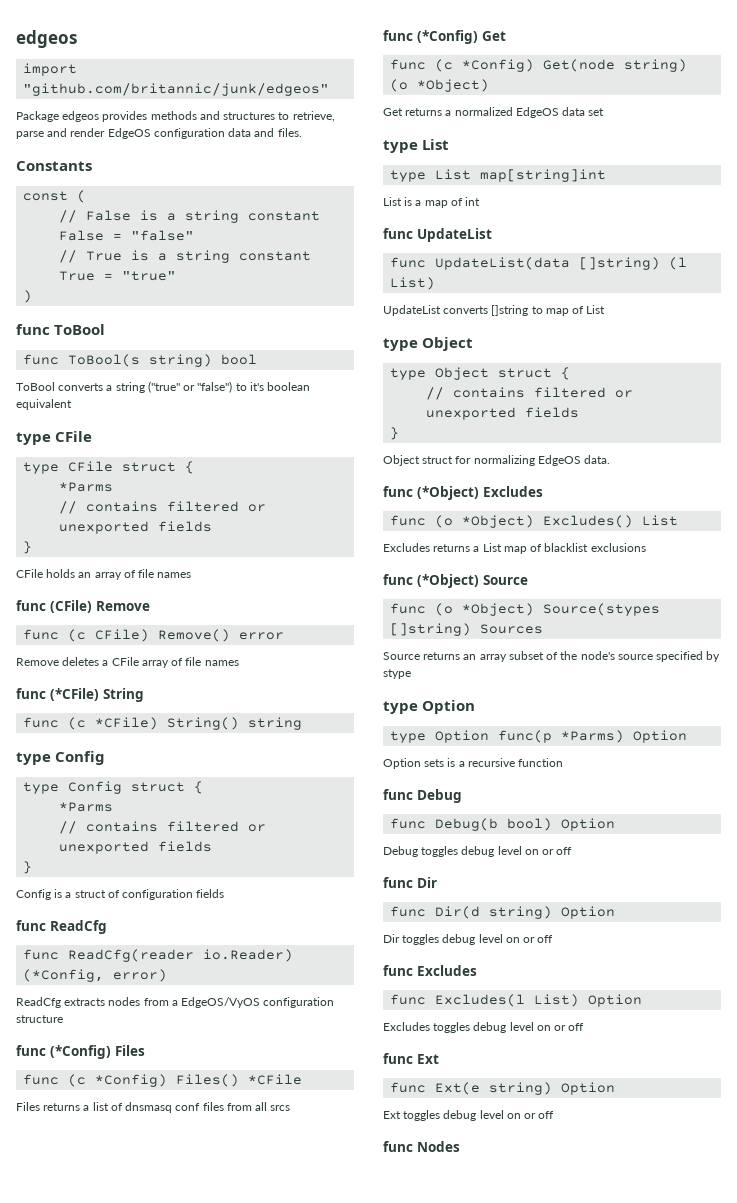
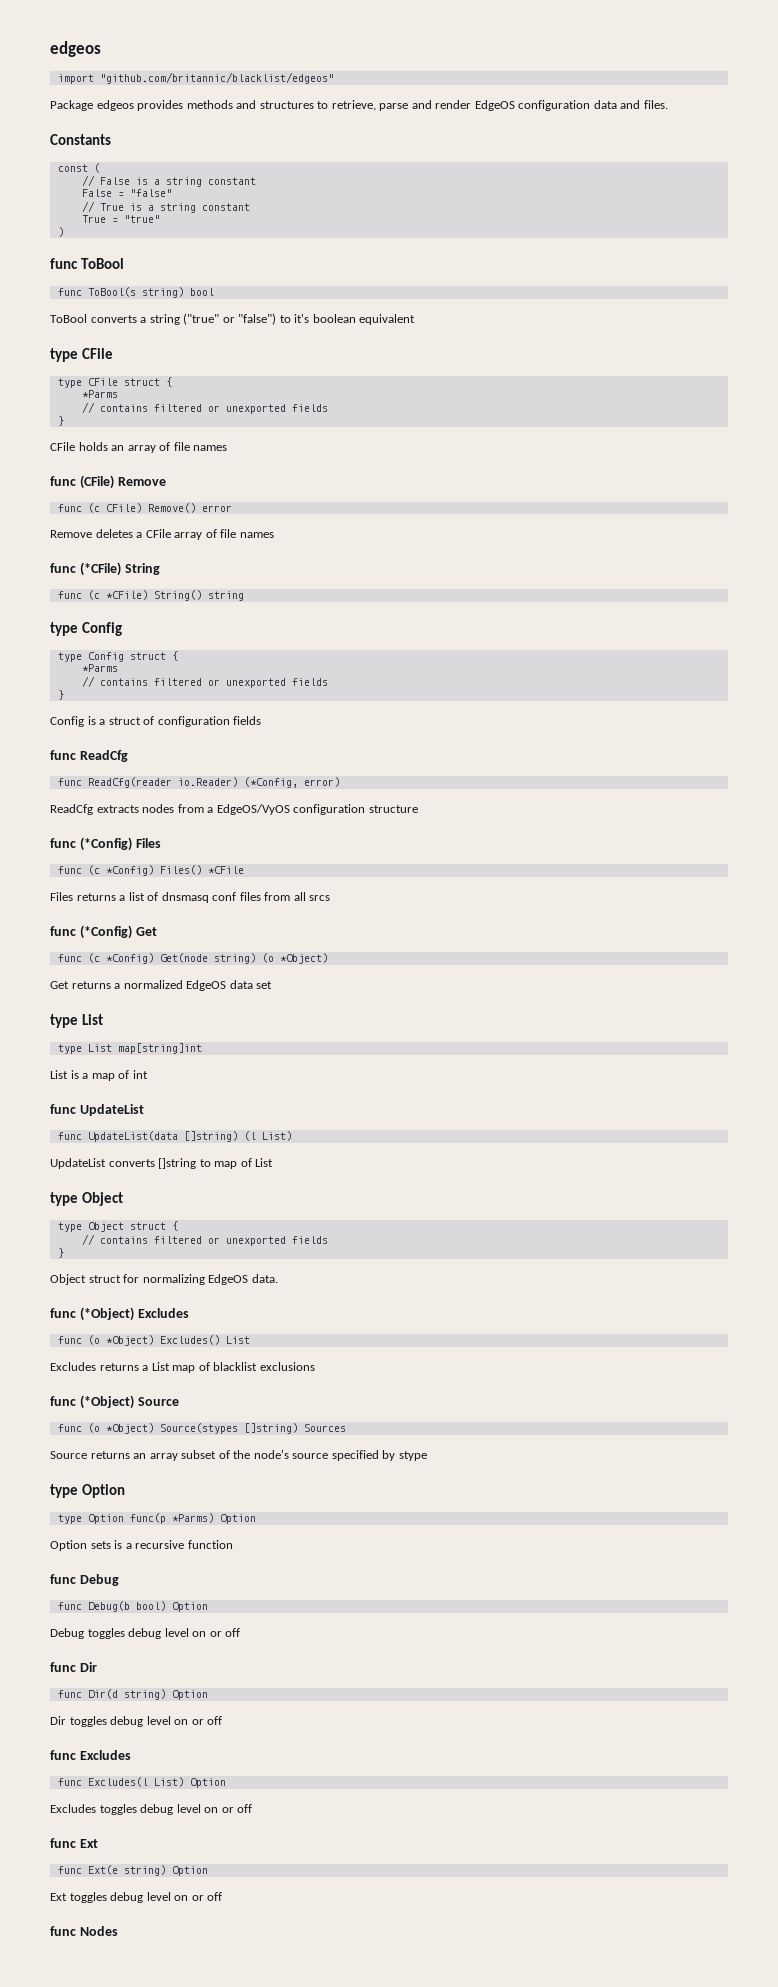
[23,83,330,96] "github.com/britannic/junk/edgeos" -> [99,72,334,84] "github.com/britannic/blacklist/edgeos"

